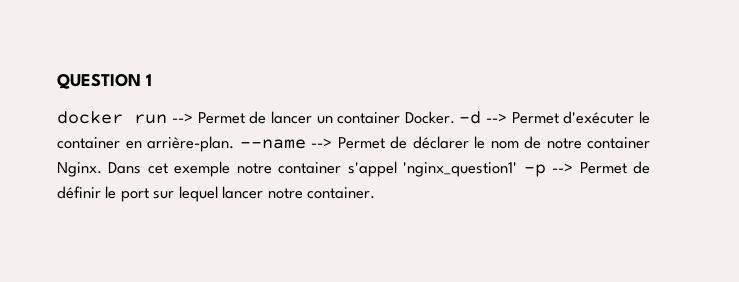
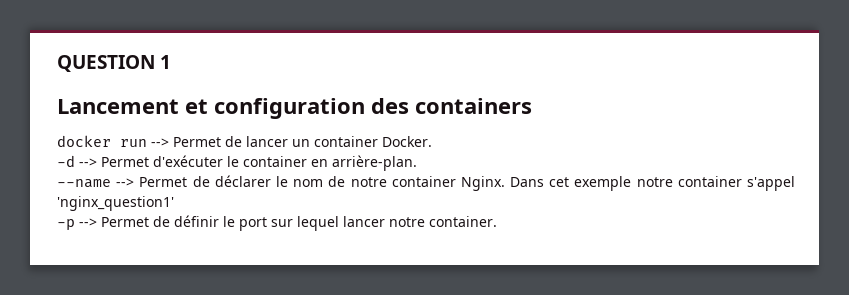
(152, 80) none -> [57,98,532,119] // Lancement et configuration des containers
(455, 117) none -> (432, 141) //
(234, 144) none -> (417, 163) //
(518, 169) none -> (174, 203) //

